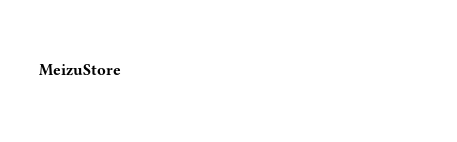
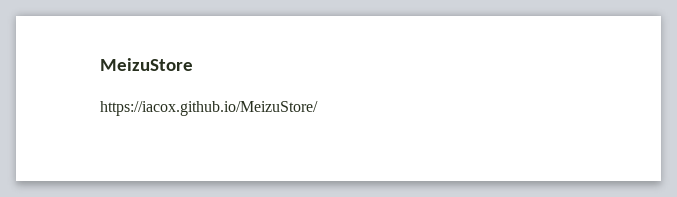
(121, 70) none -> [100,101,318,116] // https://iacox.github.io/MeizuStore/

